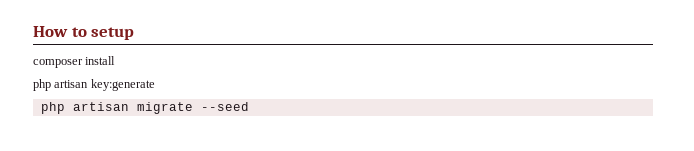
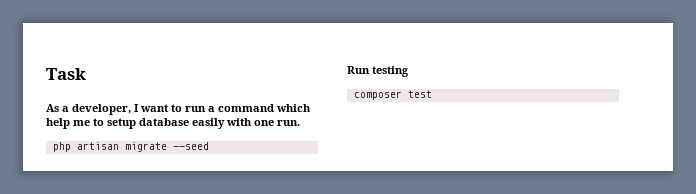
[33,26,135,40] [33,56,116,68] [33,79,155,91] How to setup // composer install // php artisan key:generate -> [46,68,86,80] [46,104,311,115] [46,118,300,129] Task // As a developer, I want to run a command which help me to setup database easily with one run.
(249, 106) none -> [347,66,409,77] [353,90,432,100] // Run testing // composer test

